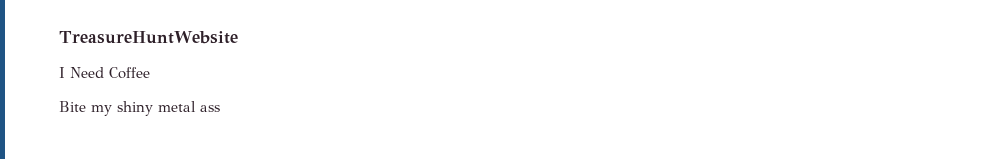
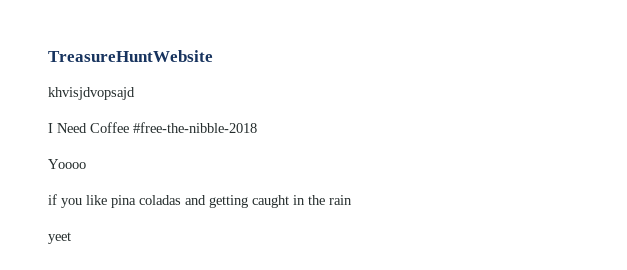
(238, 37) none -> [48,87,135,100] // khvisjdvopsajd
[59,101,220,116] // Bite my shiny metal ass -> [133,122,257,133] [48,159,86,169] [48,194,352,208] [48,232,71,244] #free-the-nibble-2018 // Yoooo // if you like pina coladas and getting caught in the rain // yeet

